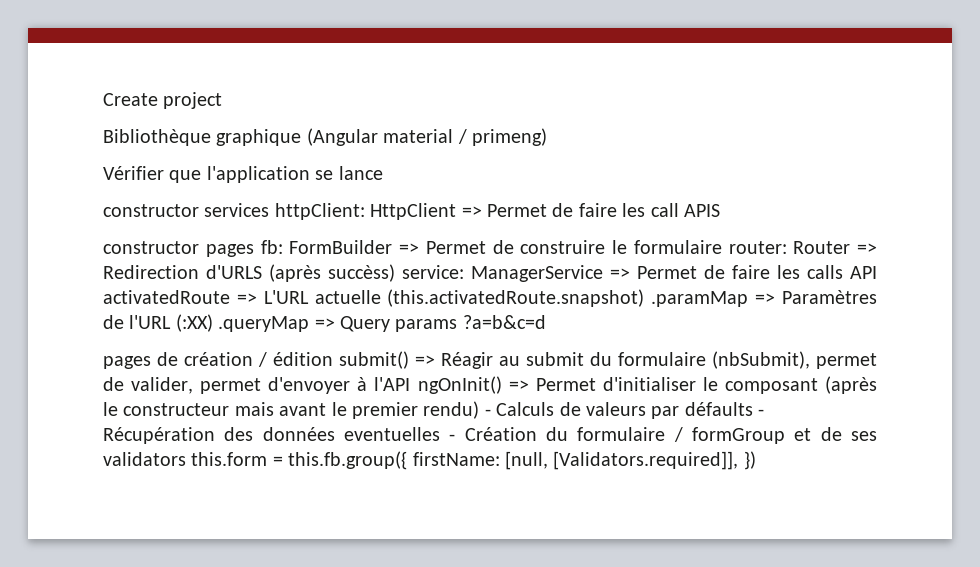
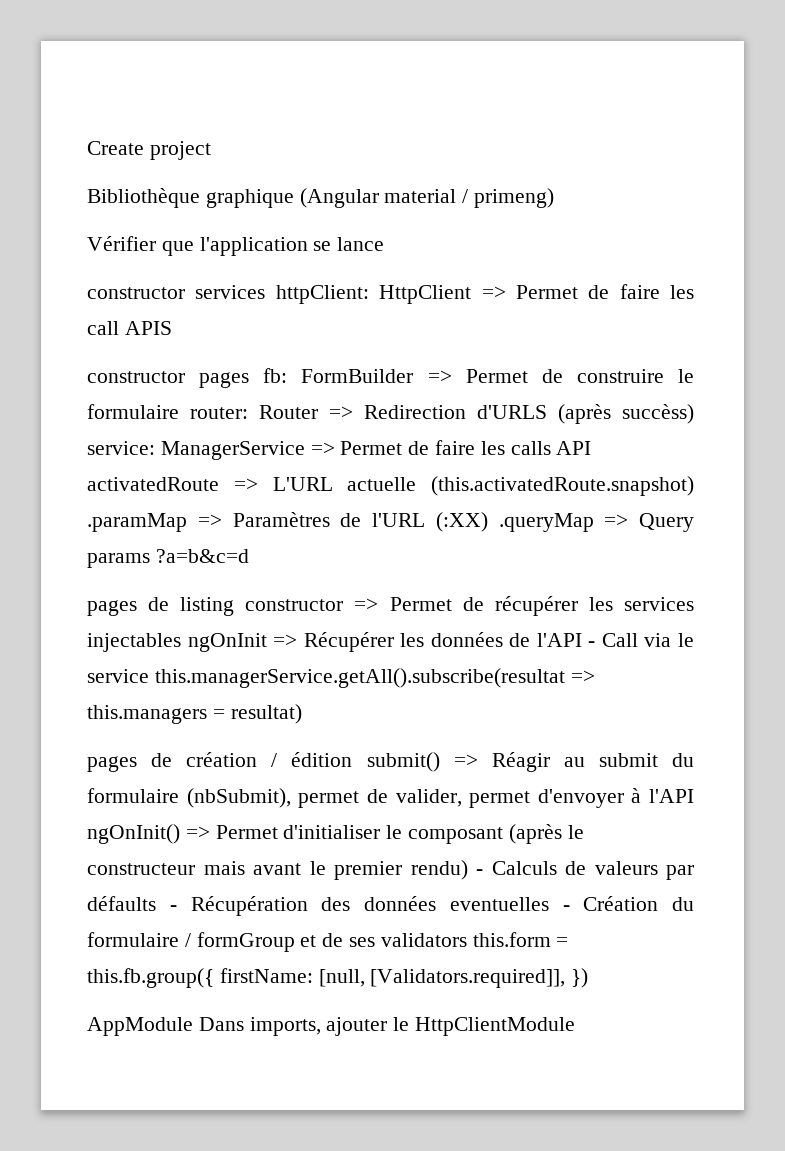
(546, 322) none -> [87,596,694,616] [87,632,694,652] [87,668,595,688] [87,704,302,724] // pages de listing constructor => Permet de récupérer les services injectables ngOnInit => Récupérer les données de l'API - Call via le service this.managerService.getAll().subscribe(resultat => this.managers = resultat)
(756, 460) none -> [87,1017,576,1036] // AppModule Dans imports, ajouter le HttpClientModule

